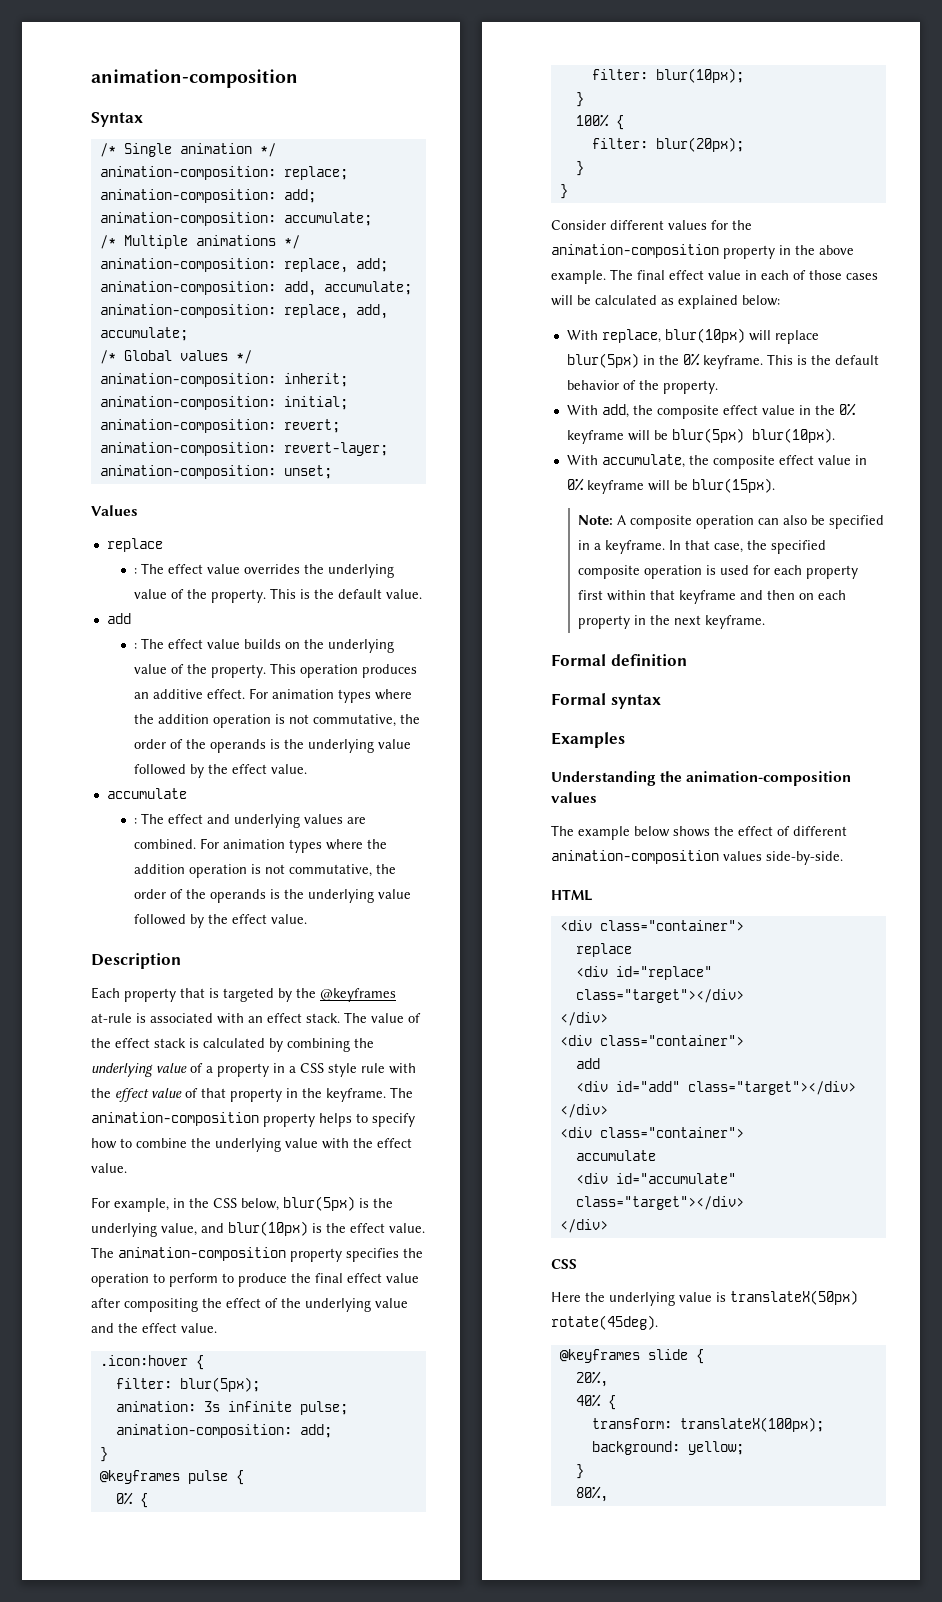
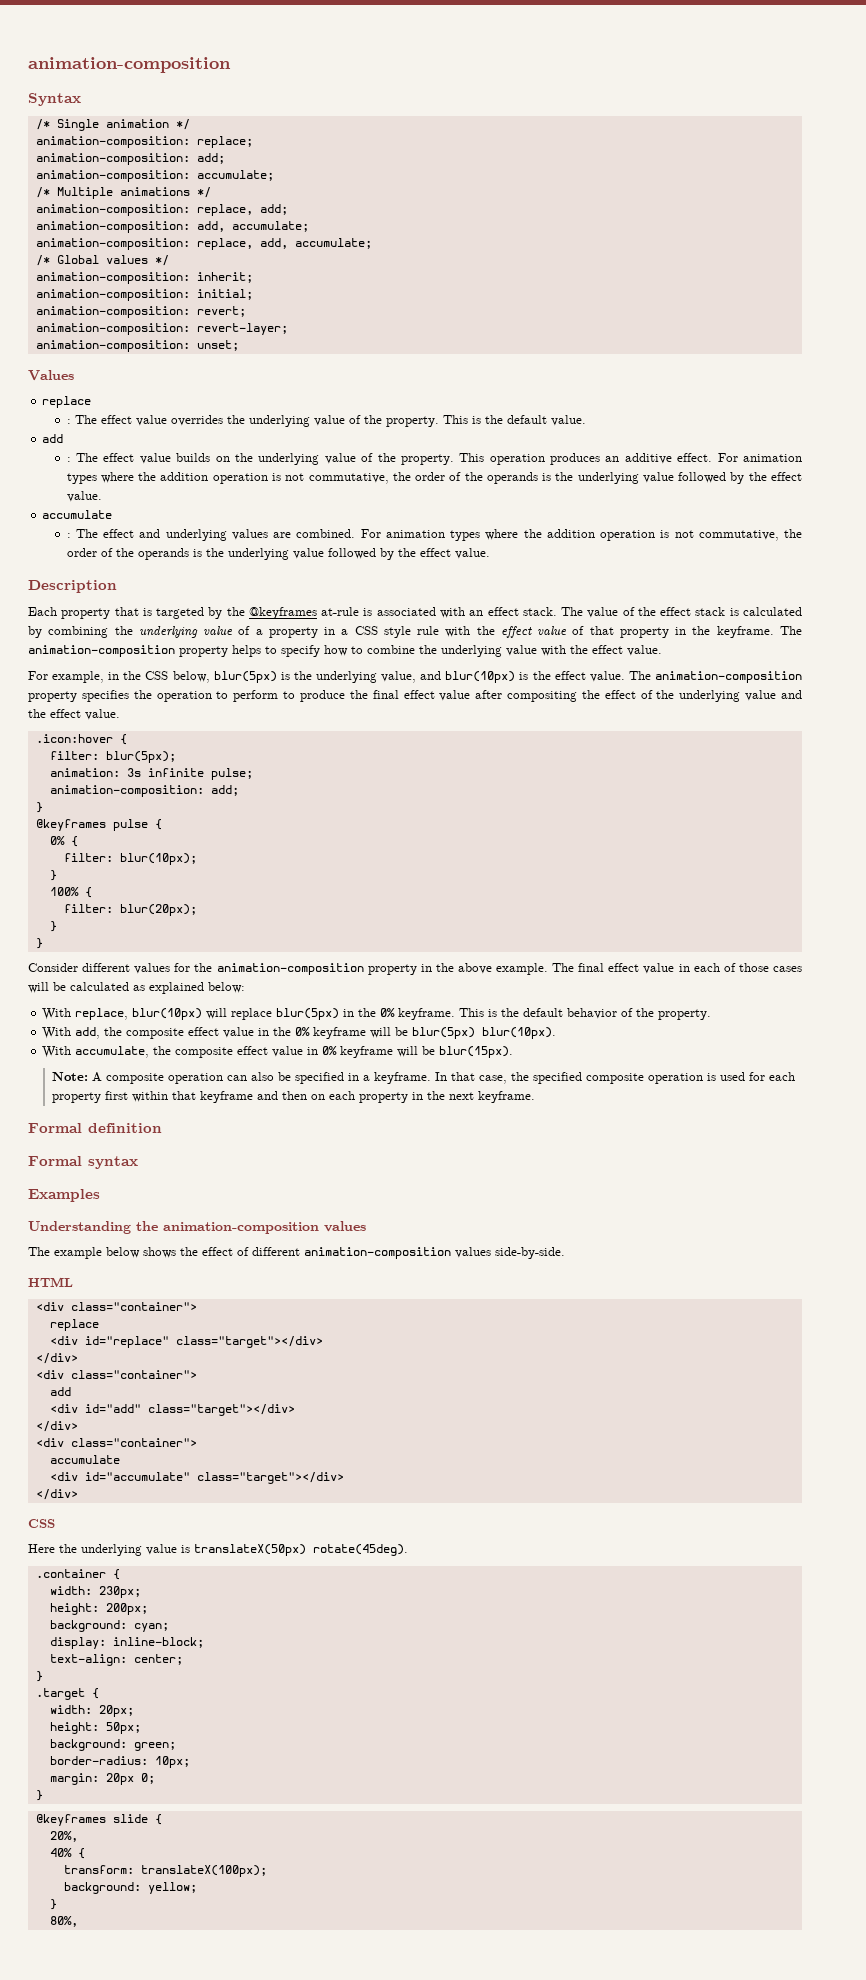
(658, 1322) none -> [35,1569,120,1580] [49,1586,141,1598] [49,1603,148,1615] [49,1620,169,1632] [49,1637,204,1649] [49,1654,183,1666] [35,1671,43,1682] [35,1688,99,1700] [49,1705,134,1717] [49,1722,141,1734] [49,1739,176,1751] [49,1756,190,1768] [49,1773,155,1785] [35,1790,43,1801] // .container { // width: 230px; // height: 200px; // background: cyan; // display: inline-block; // text-align: center; // } // .target { // width: 20px; // height: 50px; // background: green; // border-radius: 10px; // margin: 20px 0; // }

